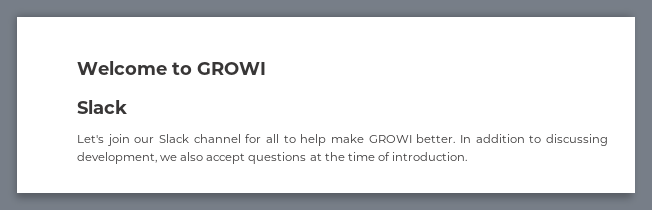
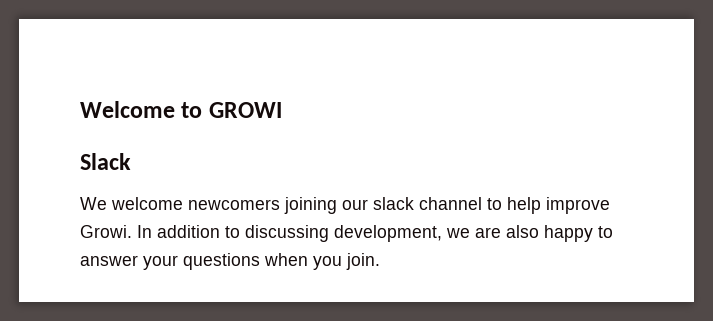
[77,134,456,146] Let's join our Slack channel for all to help make GROWI better. -> [80,197,610,214] [80,225,132,238] We welcome newcomers joining our slack channel to help improve Growi.
[180,152,467,164] also accept questions at the time of introduction. -> [475,225,613,242] [80,253,380,270] are also happy to answer your questions when you join.

